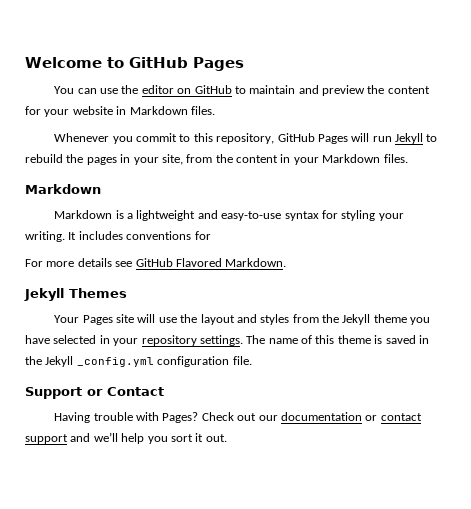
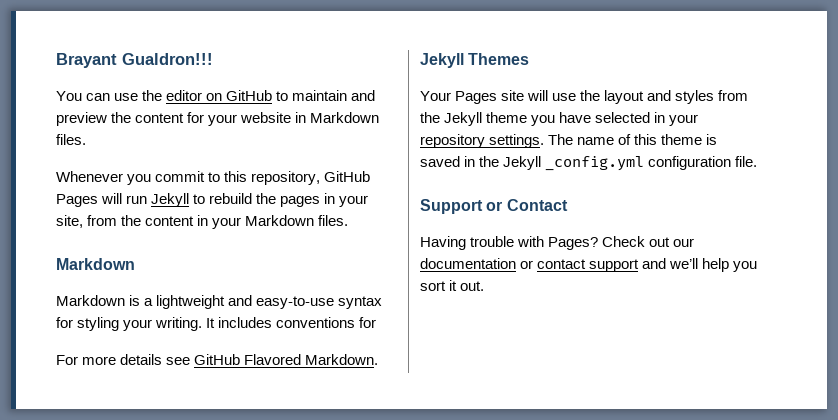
[25,57,244,71] Welcome to GitHub Pages -> [56,53,213,68] Brayant Gualdron!!!

